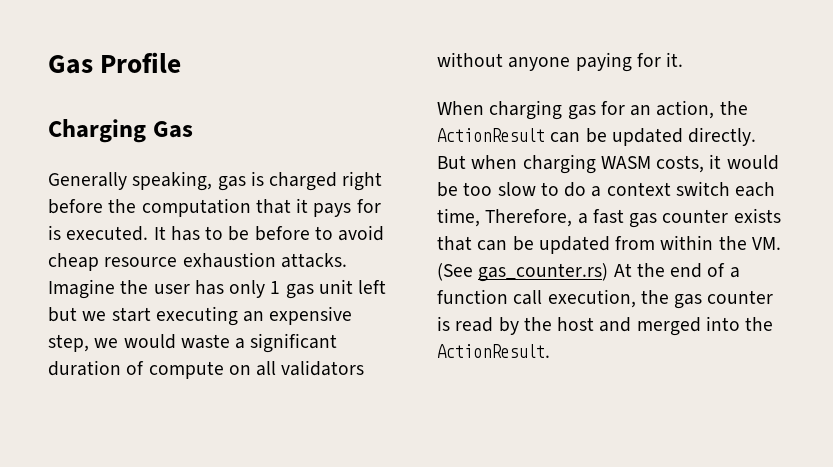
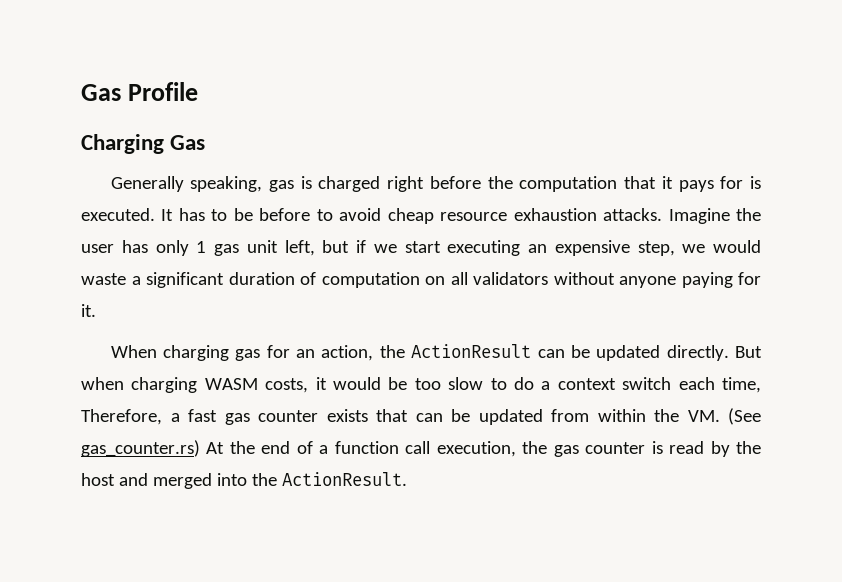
[358,280,387,294] [48,307,77,322] left but -> [284,240,366,256] left, but if
[148,361,224,379] compute -> [321,272,420,288] computation

